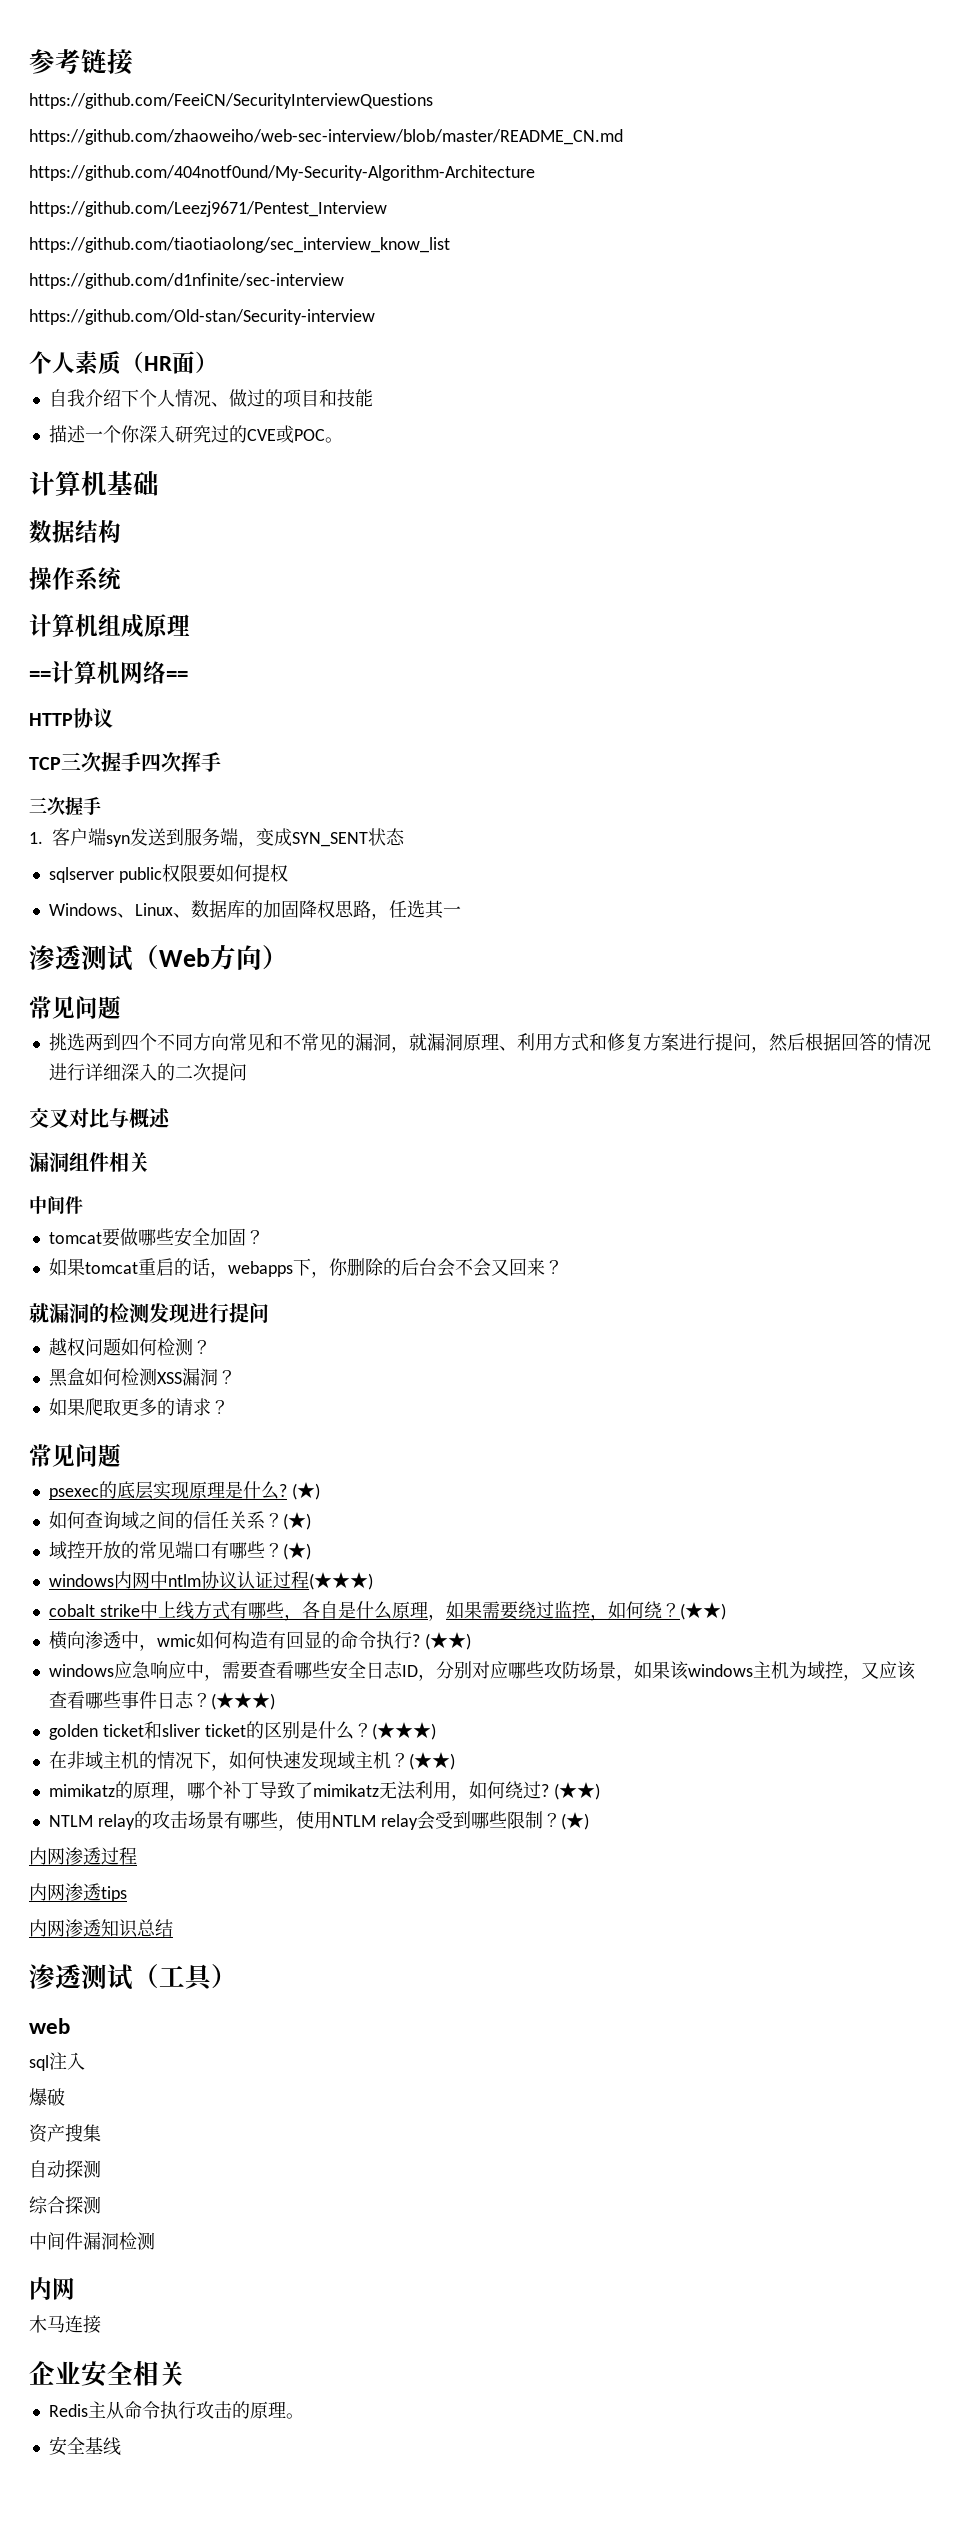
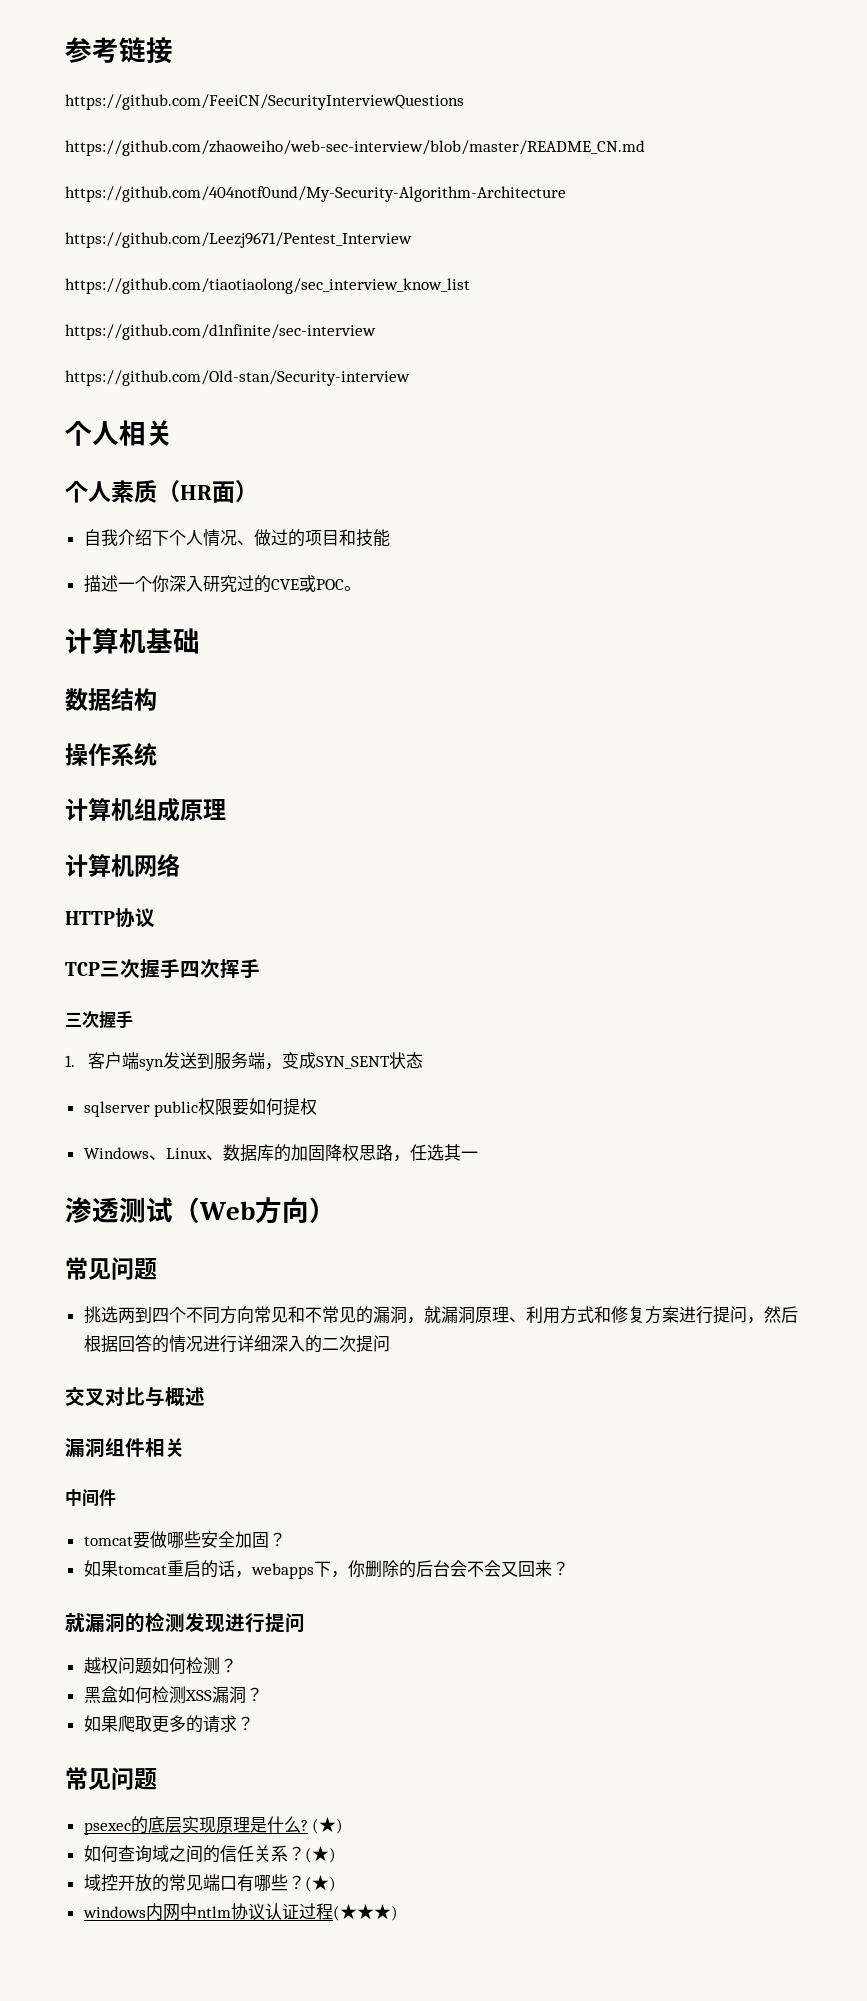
(375, 317) none -> [65,420,173,446] // 个人相关
[29,671,51,681] == -> (226, 809) none
[166,671,188,681] == -> (180, 865) none
[48,1601,726,1621] [48,1631,471,1651] [48,1660,916,1681] [48,1691,275,1710] [48,1721,436,1740] [48,1751,455,1771] [48,1781,600,1801] [48,1811,589,1831] [29,1847,137,1865] [29,1883,127,1902] [29,1919,173,1938] [29,1964,237,1991] [29,2018,70,2034] [29,2052,85,2071] [29,2088,65,2106] [29,2124,101,2143] [29,2160,101,2178] [29,2196,101,2214] [29,2232,155,2250] [29,2277,75,2300] [29,2315,101,2334] [29,2360,185,2387] [48,2401,304,2419] [48,2436,121,2456] // cobalt strike中上线方式有哪些，各自是什么原理，如果需要绕过监控，如何绕？(★★) // 横向渗透中，wmic如何构造有回显的命令执行? (★★) // windows应急响应中，需要查看哪些安全日志ID，分别对应哪些攻防场景，如果该windows主机为域控，又应该查看哪些事件日志？(★★★) // golden ticket和sliver ticket的区别是什么？(★★★) // 在非域主机的情况下，如何快速发现域主机？(★★) // mimikatz的原理，哪个补丁导致了mimikatz无法利用，如何绕过? (★★) // NTLM relay的攻击场景有哪些，使用NTLM relay会受到哪些限制？(★) // 内网渗透过程 // 内网渗透tips // 内网渗透知识总结 // 渗透测试（工具） // web // sql注入 // 爆破 // 资产搜集 // 自动探测 // 综合探测 // 中间件漏洞检测 // 内网 // 木马连接 // 企业安全相关 // Redis主从命令执行攻击的原理。 // 安全基线 -> (398, 1912) none

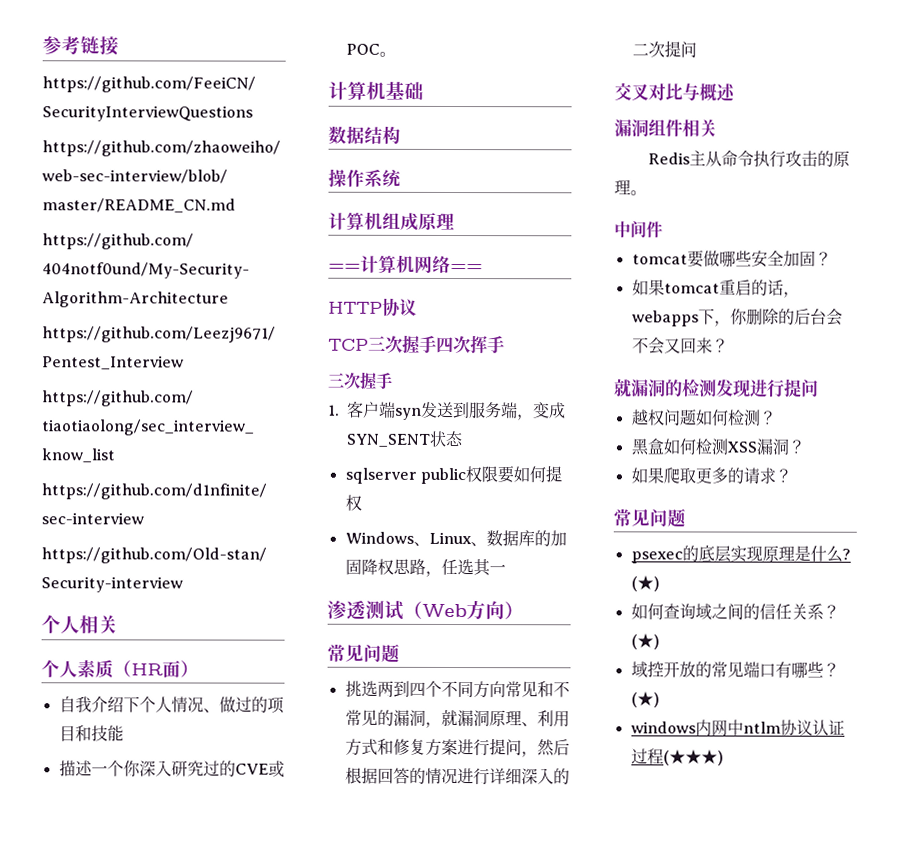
(226, 809) none -> [328,263,361,271] ==
(180, 865) none -> [450,264,483,272] ==
(185, 1447) none -> [648,150,851,168] [614,179,647,196] // Redis主从命令执行攻击的原理。

